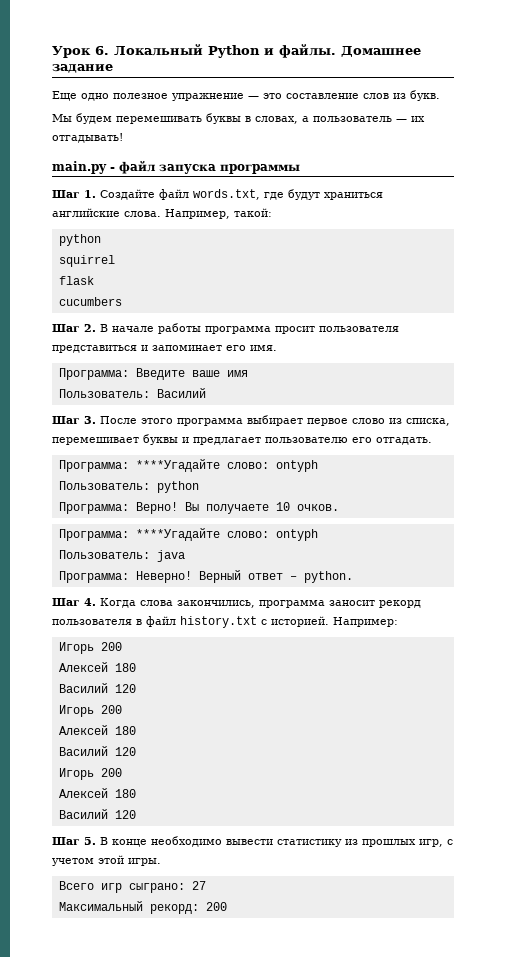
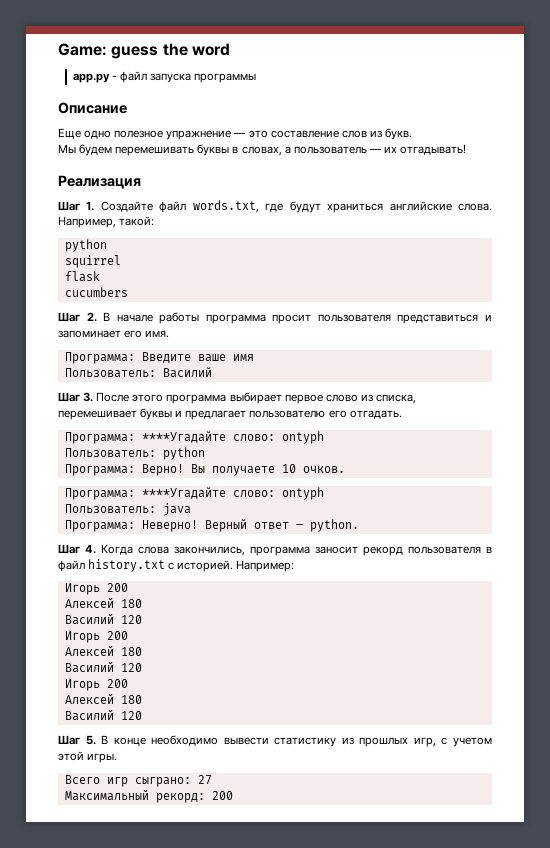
[52,44,421,58] [52,64,113,73] Урок 6. Локальный Python и фaйлы. Домашнее задание -> [58,43,230,59] [72,71,257,83] [58,102,127,114] Game: guess the word // app.py - файл запуска программы // Описание
[52,160,300,174] main.py - файл запуска программы -> [58,175,141,189] Реализация

